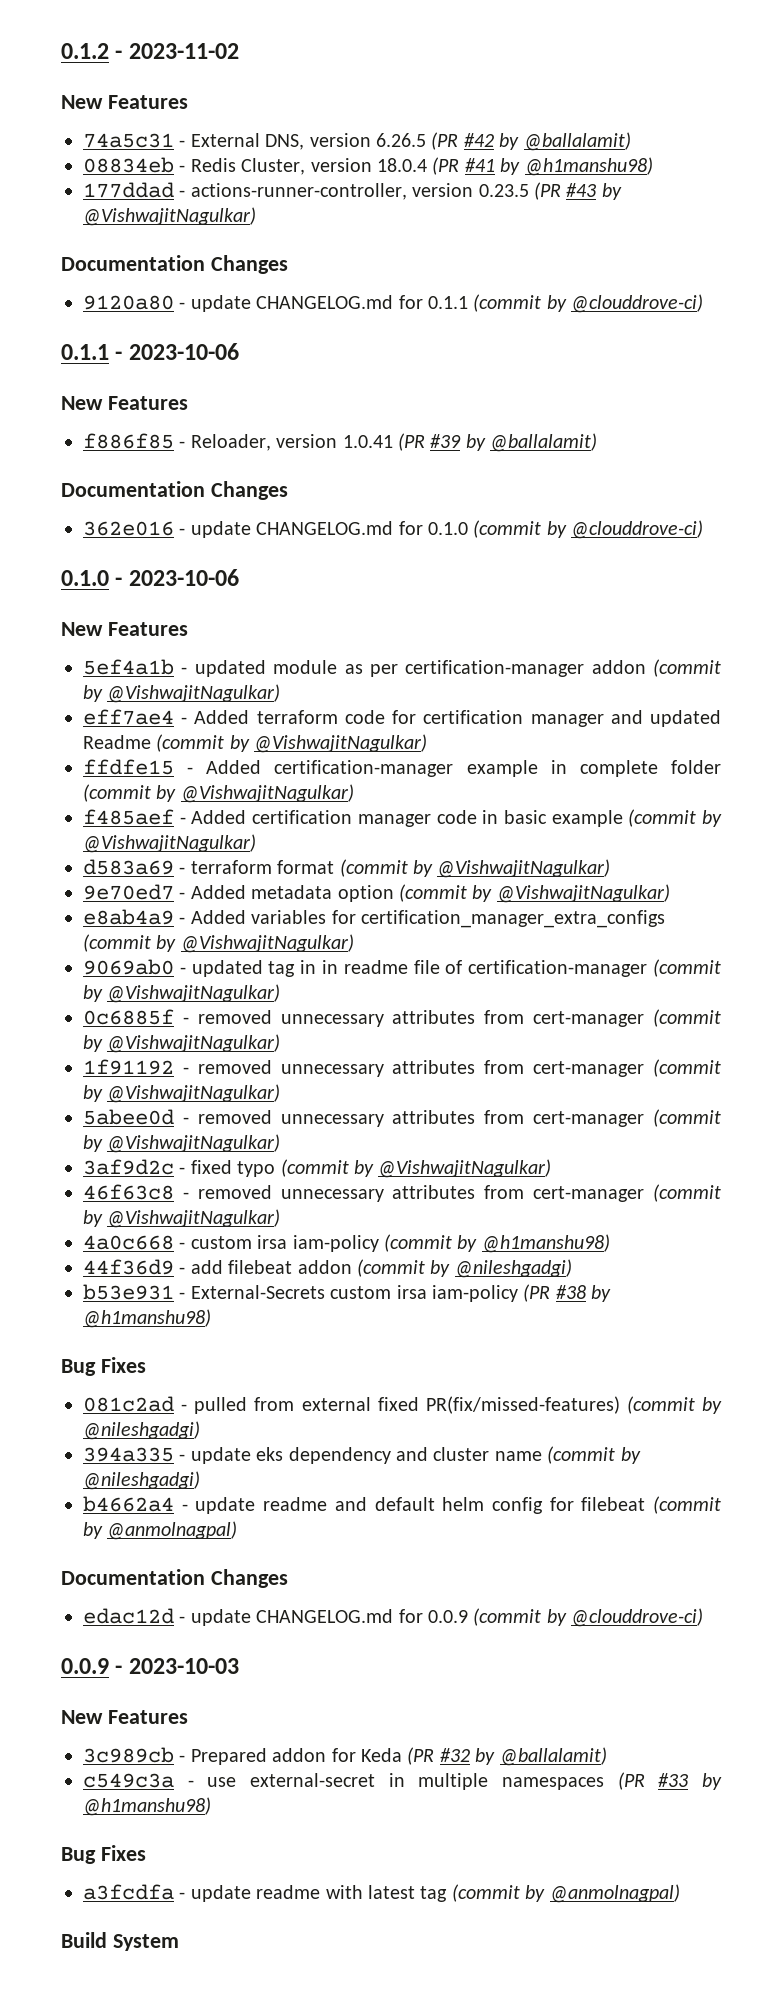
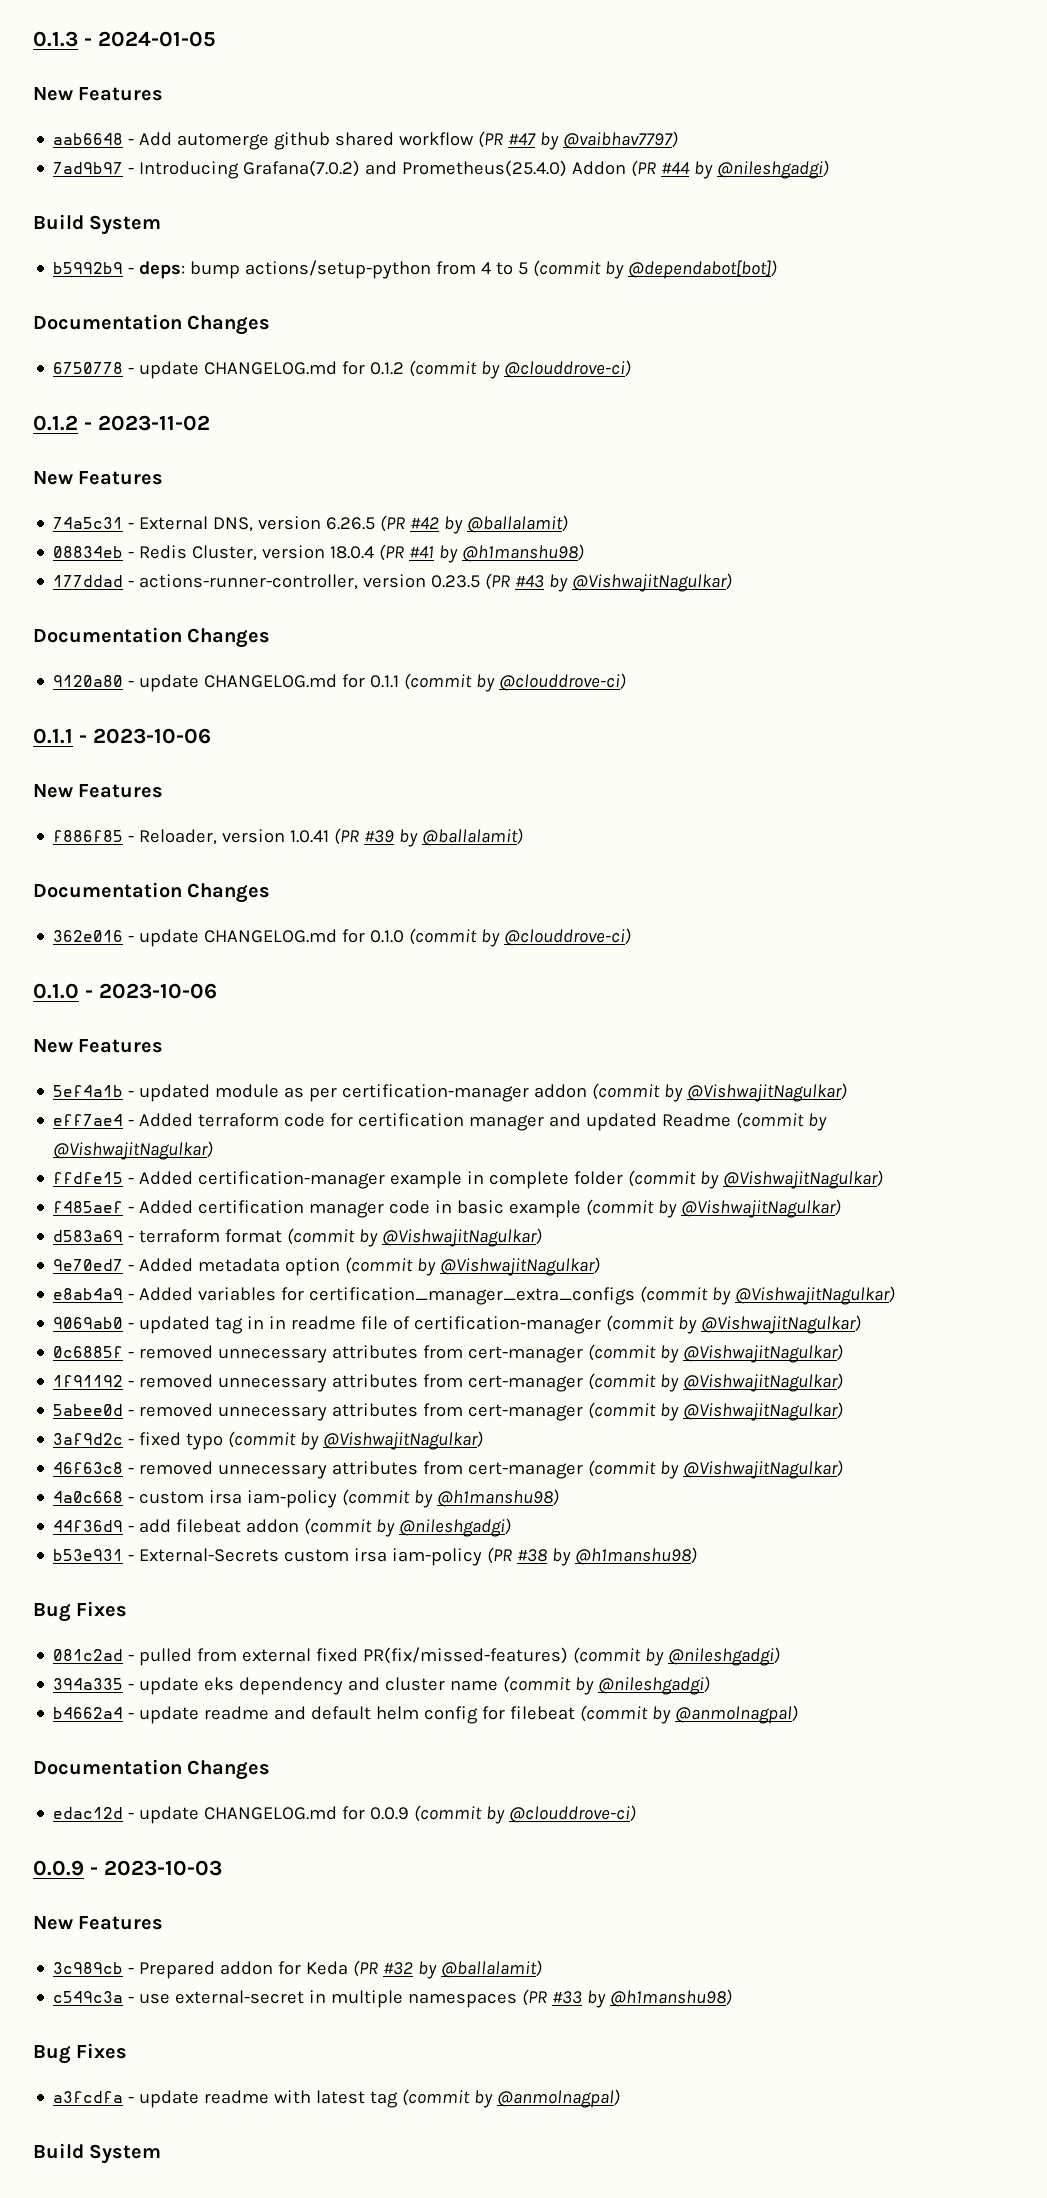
(61, 51) none -> [33,31,216,47] [33,87,164,101] [53,131,679,150] [53,160,830,179] [33,214,162,235] [53,260,778,279] [33,314,271,335] [53,360,632,379] 0.1.3 - 2024-01-05 // New Features // aab6648 - Add automerge github shared workflow (PR #47 by @vaibhav7797) // 7ad9b97 - Introducing Grafana(7.0.2) and Prometheus(25.4.0) Addon (PR #44 by @nileshgadgi) // Build System // b5992b9 - deps: bump actions/setup-python from 4 to 5 (commit by @dependabot[bot]) // Documentation Changes // 6750778 - update CHANGELOG.md for 0.1.2 (commit by @clouddrove-ci) //

